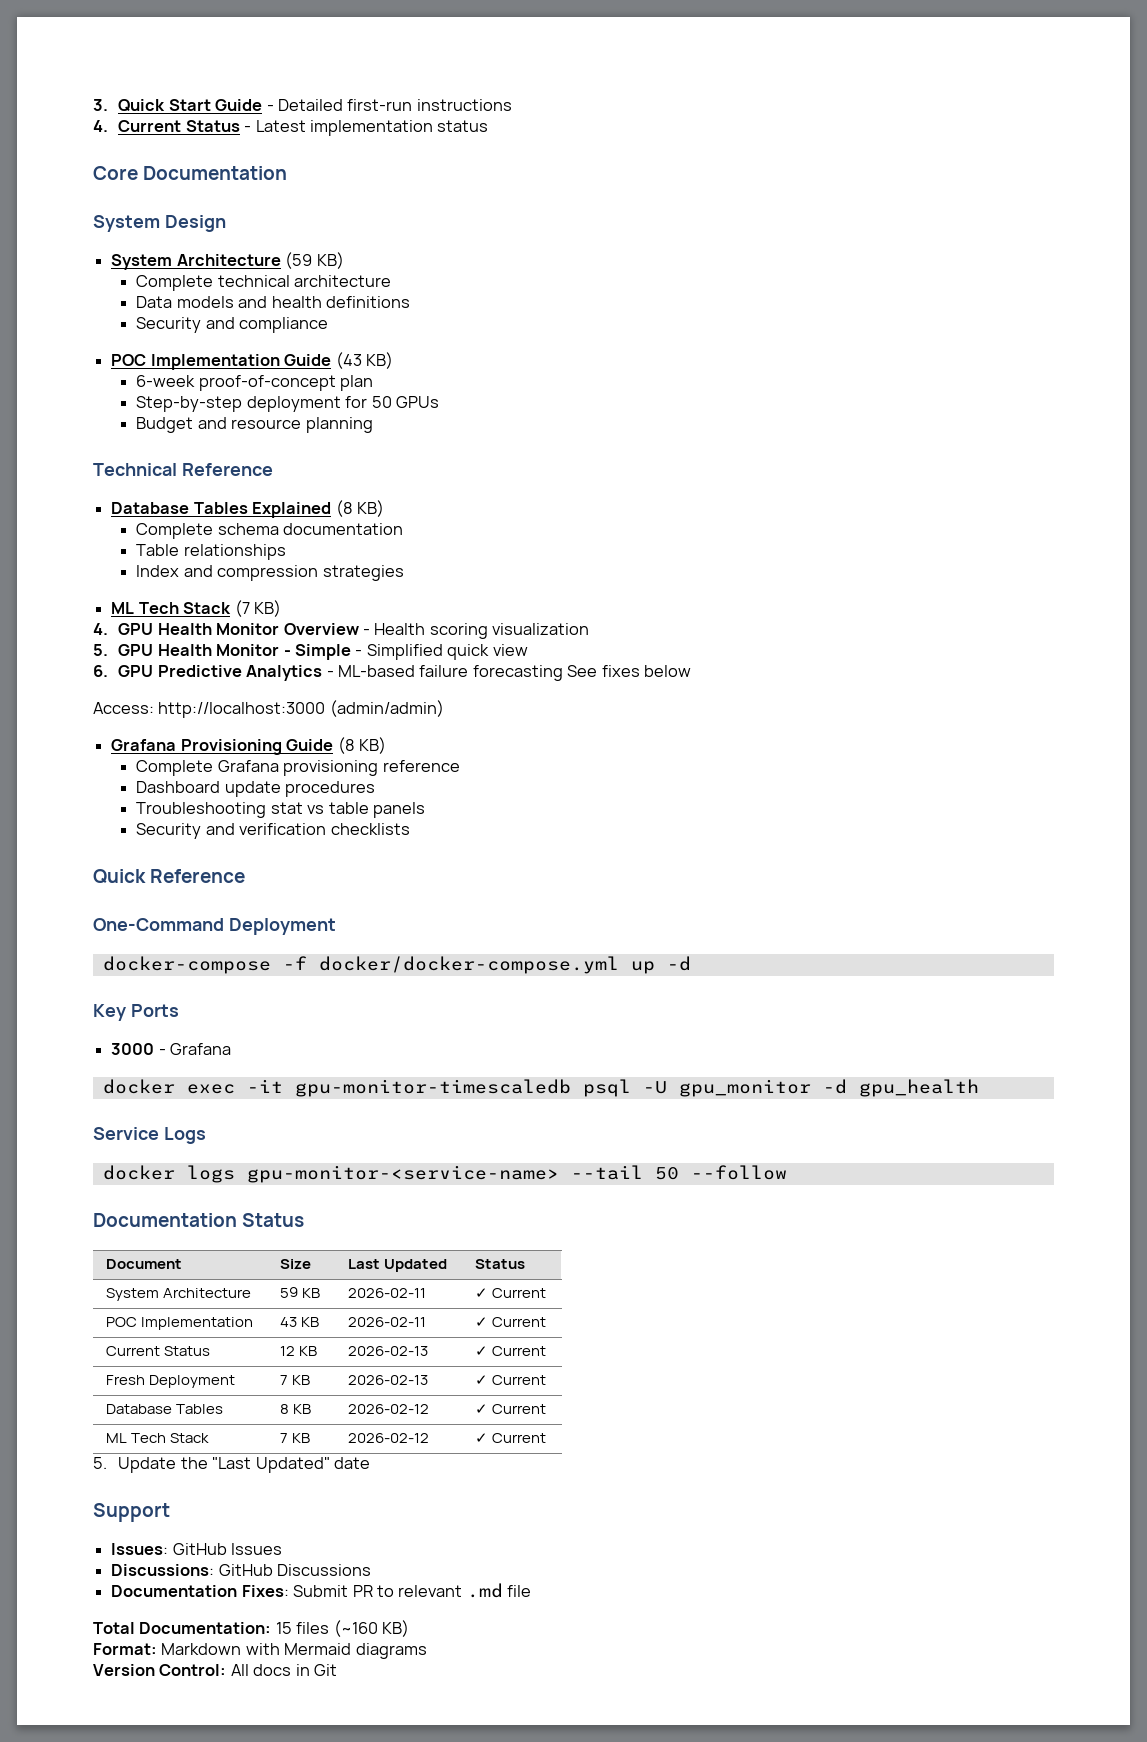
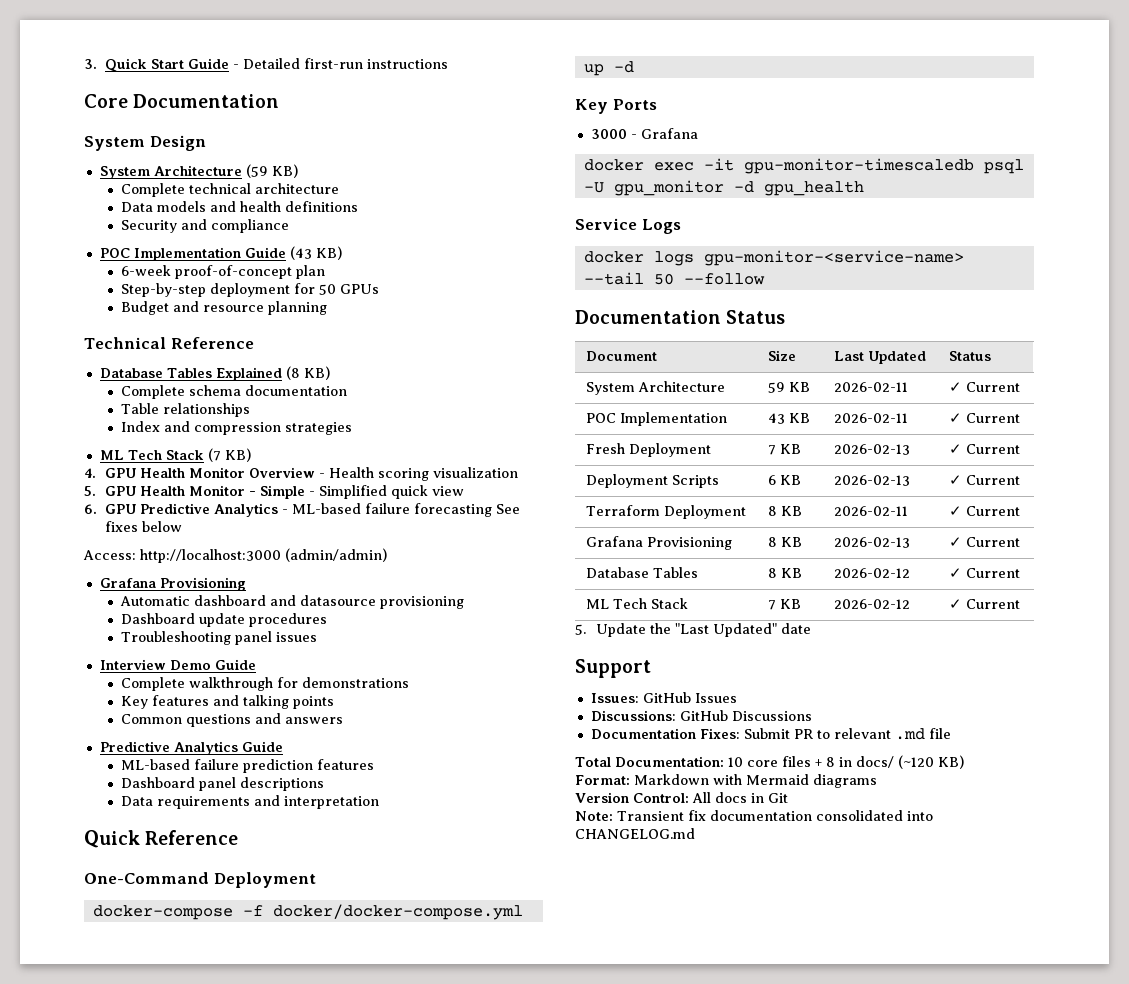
[93,120,489,136] // 4. Current Status - Latest implementation status -> (449, 64) none
[286,737,386,754] [136,760,279,776] Guide (8 KB) // Complete Grafana -> [120,595,377,606] // Automatic dashboard and datasource
[382,760,460,772] reference -> (465, 602) none
[270,802,426,818] [136,823,410,839] stat vs table panels // Security and verification checklists -> [235,631,318,645] [99,659,256,670] [121,677,410,691] [121,695,335,709] [121,713,344,727] [99,741,283,755] [121,759,375,773] [121,777,325,791] [121,795,380,809] panel issues // Interview Demo Guide // Complete walkthrough for demonstrations // Key features and talking points // Common questions and answers // Predictive Analytics Guide // ML-based failure prediction features // Dashboard panel descriptions // Data requirements and interpretation
[105,1346,210,1356] [279,1346,317,1356] [347,1346,428,1356] [474,1346,546,1356] [105,1375,235,1388] [279,1375,288,1385] Current Status | 12 KB | 2026-02-13 | ✓ Current // Fresh Deployment | 7 -> [585,443,711,457] [767,444,801,455] [833,444,910,455] [948,444,1020,454] [585,474,719,488] [767,475,801,485] [833,475,910,486] [948,475,1020,485] [585,505,746,519] [767,506,802,516] [833,506,908,516] [948,506,1020,516] [585,536,732,550] [767,537,777,547] Fresh Deployment | 7 KB | 2026-02-13 | ✓ Current // Deployment Scripts | 6 KB | 2026-02-13 | ✓ Current // Terraform Deployment | 8 KB | 2026-02-11 | ✓ Current // Grafana Provisioning | 8
[275,1620,378,1637] 15 files (~160 -> [727,755,934,769] 10 core files + 8 in docs/ (~120
(338, 1670) none -> [575,810,933,821] [575,828,695,839] // Note: Transient fix documentation consolidated into CHANGELOG.md

